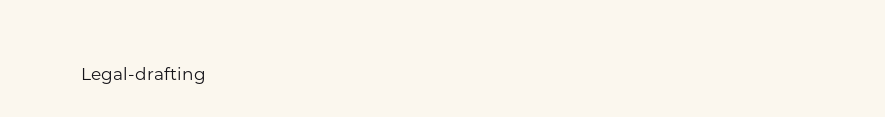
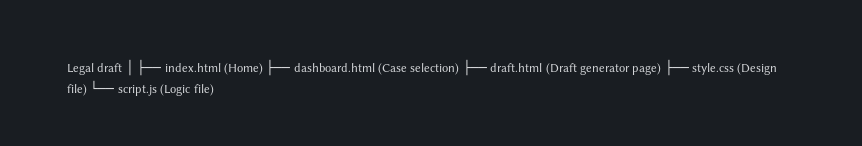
[81,67,206,84] Legal-drafting -> [67,59,778,76] [67,80,214,96] Legal draft │ ├── index.html (Home) ├── dashboard.html (Case selection) ├── draft.html (Draft generator page) ├── style.css (Design file) └── script.js (Logic file)

